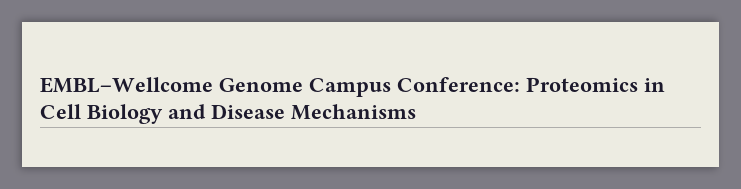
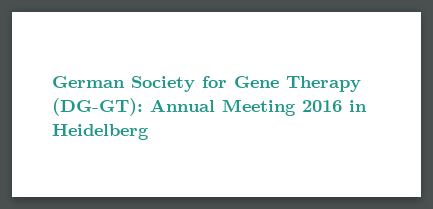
[40,77,665,97] [40,104,416,124] EMBL–Wellcome Genome Campus Conference: Proteomics in Cell Biology and Disease Mechanisms -> [52,76,361,92] [52,98,367,116] [52,124,149,140] German Society for Gene Therapy (DG-GT): Annual Meeting 2016 in Heidelberg

